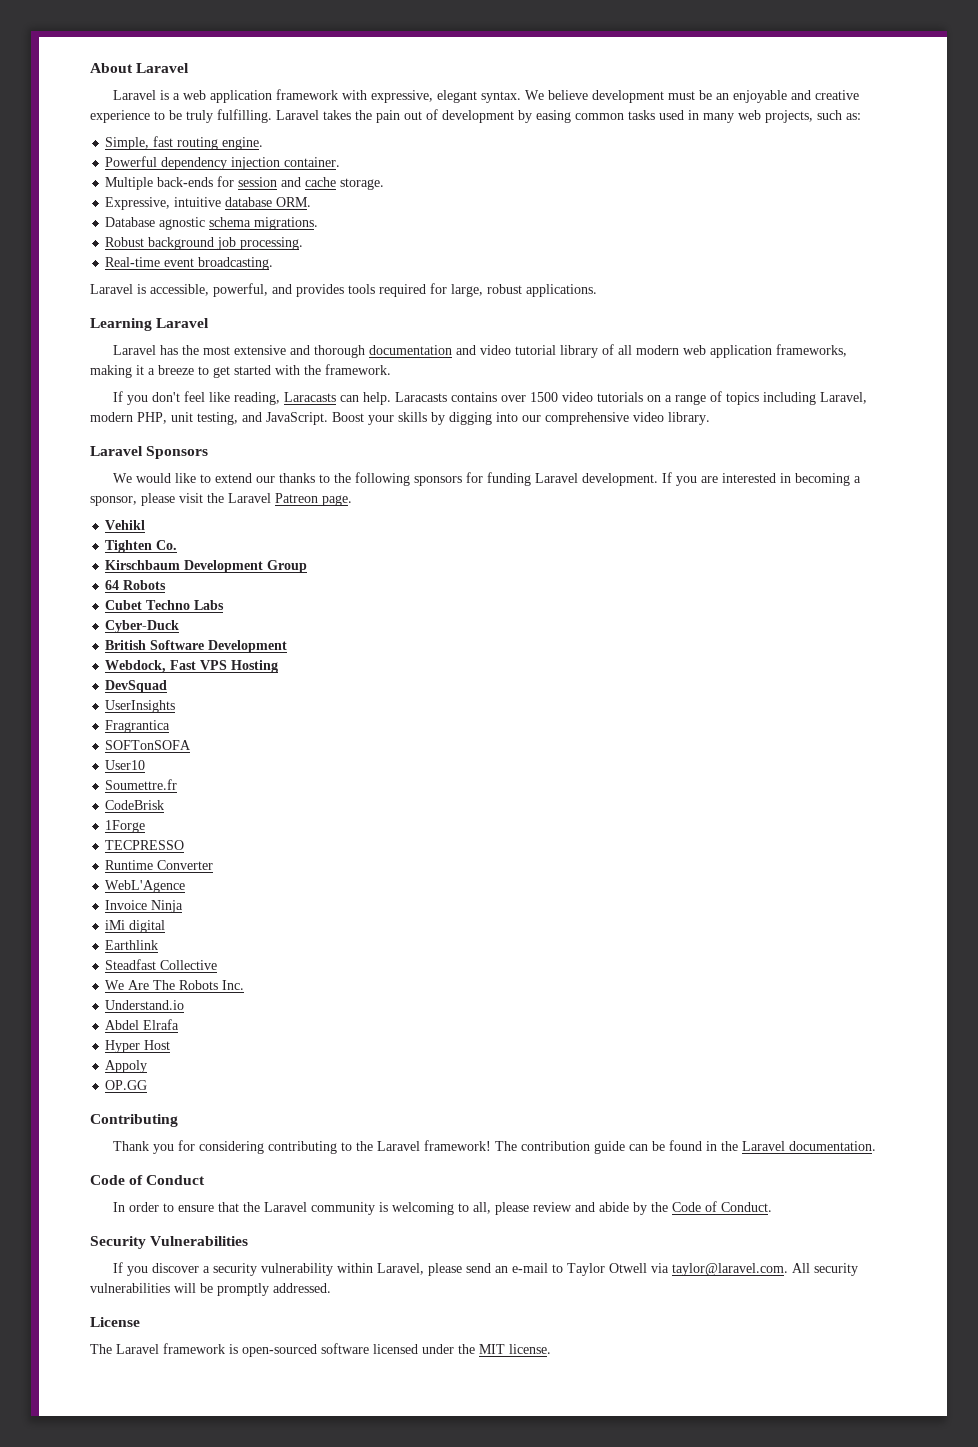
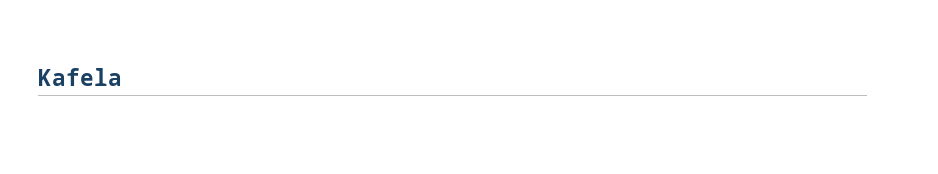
[90,63,190,73] [112,89,859,103] [90,109,861,123] [105,136,264,150] [105,156,341,170] [105,176,385,190] [105,197,312,210] [105,217,319,230] [105,237,304,250] [105,257,274,270] [90,283,597,297] [90,318,210,331] [112,344,847,358] [90,364,391,378] [112,391,867,405] [90,412,710,425] [90,446,209,459] [112,472,861,486] [90,493,352,506] [105,520,146,530] [105,540,178,553] [105,560,308,573] [105,580,167,590] [105,600,225,610] [105,620,180,633] [105,640,288,653] [105,660,279,673] [105,680,168,693] [105,700,176,713] [105,720,171,733] [105,740,192,750] [105,760,146,770] [105,779,178,790] [105,800,165,810] [105,820,146,833] [105,840,185,850] [105,860,214,870] [105,880,186,893] [105,900,184,913] [105,920,166,933] [105,940,159,950] [105,959,218,970] [105,980,245,990] [105,1000,185,1010] [105,1019,180,1030] [105,1040,171,1053] [105,1060,148,1073] [105,1080,148,1090] [90,1114,178,1127] [112,1140,876,1154] [90,1175,206,1185] [112,1201,772,1215] [90,1236,249,1249] [112,1262,858,1276] [90,1283,331,1296] [90,1317,140,1327] [90,1343,551,1357] About Laravel // Laravel is a web application framework with expressive, elegant syntax. We believe development must be an enjoyable and creative experience to be truly fulfilling. Laravel takes the pain out of development by easing common tasks used in many web projects, such as: // Simple, fast routing engine. // Powerful dependency injection container. // Multiple back-ends for session and cache storage. // Expressive, intuitive database ORM. // Database agnostic schema migrations. // Robust background job processing. // Real-time event broadcasting. // Laravel is accessible, powerful, and provides tools required for large, robust applications. // Learning Laravel // Laravel has the most extensive and thorough documentation and video tutorial library of all modern web application frameworks, making it a breeze to get started with the framework. // If you don't feel like reading, Laracasts can help. Laracasts contains over 1500 video tutorials on a range of topics including Laravel, modern PHP, unit testing, and JavaScript. Boost your skills by digging into our comprehensive video library. // Laravel Sponsors // We would like to extend our thanks to the following sponsors for funding Laravel development. If you are interested in becoming a sponsor, please visit the Laravel Patreon page. // Vehikl // Tighten Co. // Kirschbaum Development Group // 64 Robots // Cubet Techno Labs // Cyber-Duck // British Software Development // Webdock, Fast VPS Hosting // DevSquad // UserInsights // Fragrantica // SOFTonSOFA // User10 // Soumettre.fr // CodeBrisk // 1Forge // TECPRESSO // Runtime Converter // WebL'Agence // Invoice Ninja // iMi digital // Earthlink // Steadfast Collective // We Are The Robots Inc. // Understand.io // Abdel Elrafa // Hyper Host // Appoly // OP.GG // Contributing // Thank you for considering contributing to the Laravel framework! The contribution guide can be found in the Laravel documentation. // Code of Conduct // In order to ensure that the Laravel community is welcoming to all, please review and abide by the Code of Conduct. // Security Vulnerabilities // If you discover a security vulnerability within Laravel, please send an e-mail to Taylor Otwell via taylor@laravel.com. All security vulnerabilities will be promptly addressed. // License // The Laravel framework is open-sourced software licensed under the MIT license. -> [38,68,122,86] Kafela

